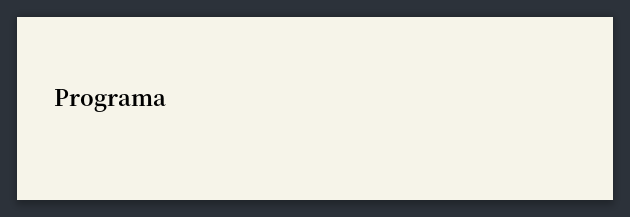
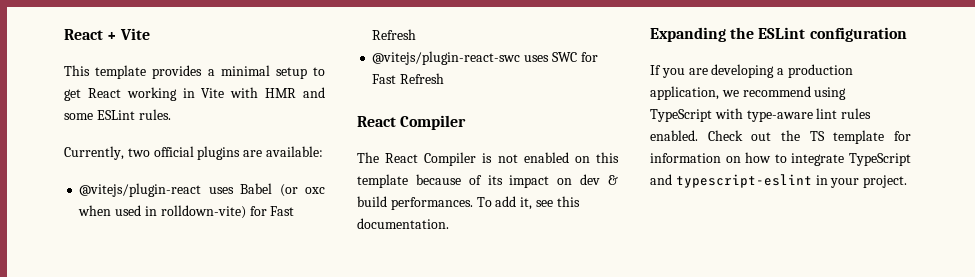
[54,89,166,112] Programa -> [64,28,150,40] [64,65,325,79] [64,87,325,101] [64,109,171,120] [64,146,323,160] [79,183,325,197] [78,205,295,219] [372,29,417,40] [372,51,598,65] [372,73,445,84] [357,115,467,130] [357,152,619,166] [357,174,618,188] [357,196,580,210] [357,218,449,229] [650,27,907,42] [650,64,853,78] [650,86,847,100] [650,108,872,122] [650,130,911,144] [650,152,911,166] [650,174,908,188] React + Vite // This template provides a minimal setup to get React working in Vite with HMR and some ESLint rules. // Currently, two official plugins are available: // @vitejs/plugin-react uses Babel (or oxc when used in rolldown-vite) for Fast Refresh // @vitejs/plugin-react-swc uses SWC for Fast Refresh // React Compiler // The React Compiler is not enabled on this template because of its impact on dev & build performances. To add it, see this documentation. // Expanding the ESLint configuration // If you are developing a production application, we recommend using TypeScript with type-aware lint rules enabled. Check out the TS template for information on how to integrate TypeScript and typescript-eslint in your project.

